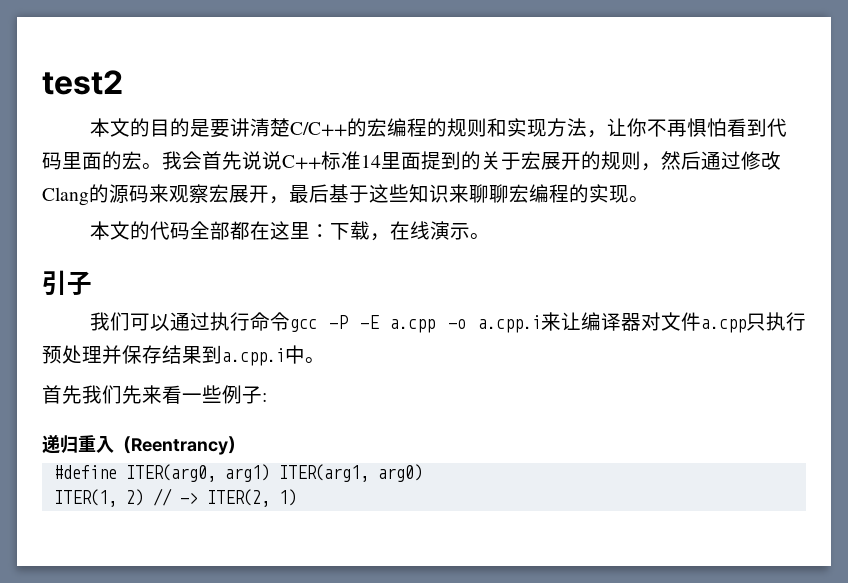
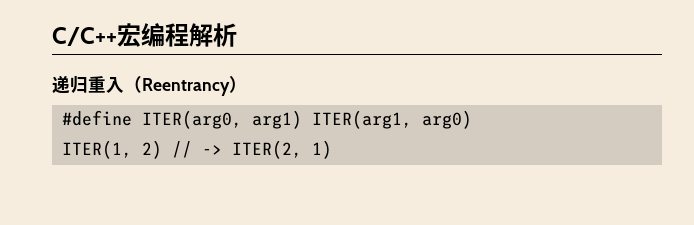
[42,70,123,95] [89,118,787,138] [42,151,781,171] [42,184,649,206] [89,221,490,241] [42,270,92,295] [89,312,806,333] [42,345,325,366] [42,385,267,404] test2 // 本文的目的是要讲清楚C/C++的宏编程的规则和实现方法，让你不再惧怕看到代码里面的宏。我会首先说说C++标准14里面提到的关于宏展开的规则，然后通过修改Clang的源码来观察宏展开，最后基于这些知识来聊聊宏编程的实现。 // 本文的代码全部都在这里：下载，在线演示。 // 引子 // 我们可以通过执行命令gcc -P -E a.cpp -o a.cpp.i来让编译器对文件a.cpp只执行预处理并保存结果到a.cpp.i中。 // 首先我们先来看一些例子: -> [52,23,237,47] C/C++宏编程解析

